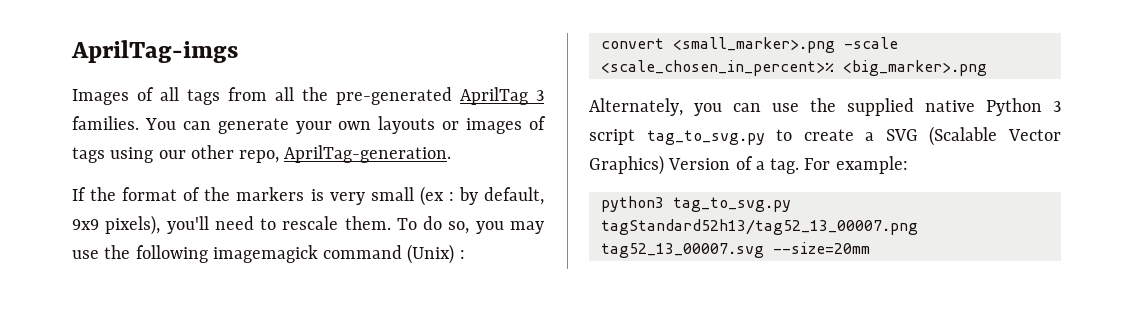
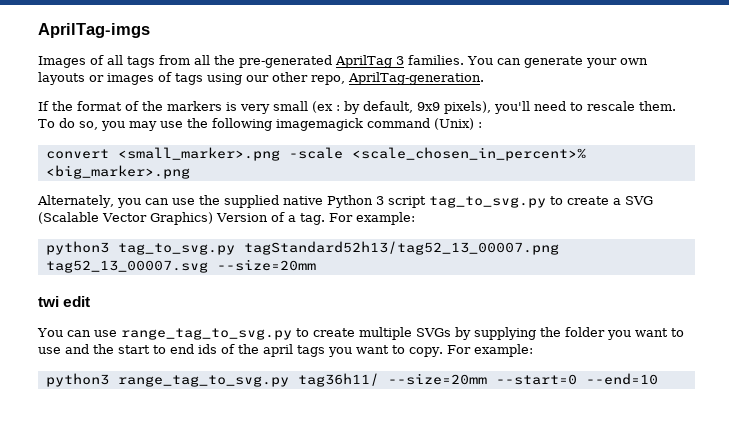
(870, 248) none -> [38,296,91,307] [37,327,684,340] [38,344,533,357] [45,373,658,387] // twi edit // You can use range_tag_to_svg.py to create multiple SVGs by supplying the folder you want to use and the start to end ids of the april tags you want to copy. For example: // python3 range_tag_to_svg.py tag36h11/ --size=20mm --start=0 --end=10

